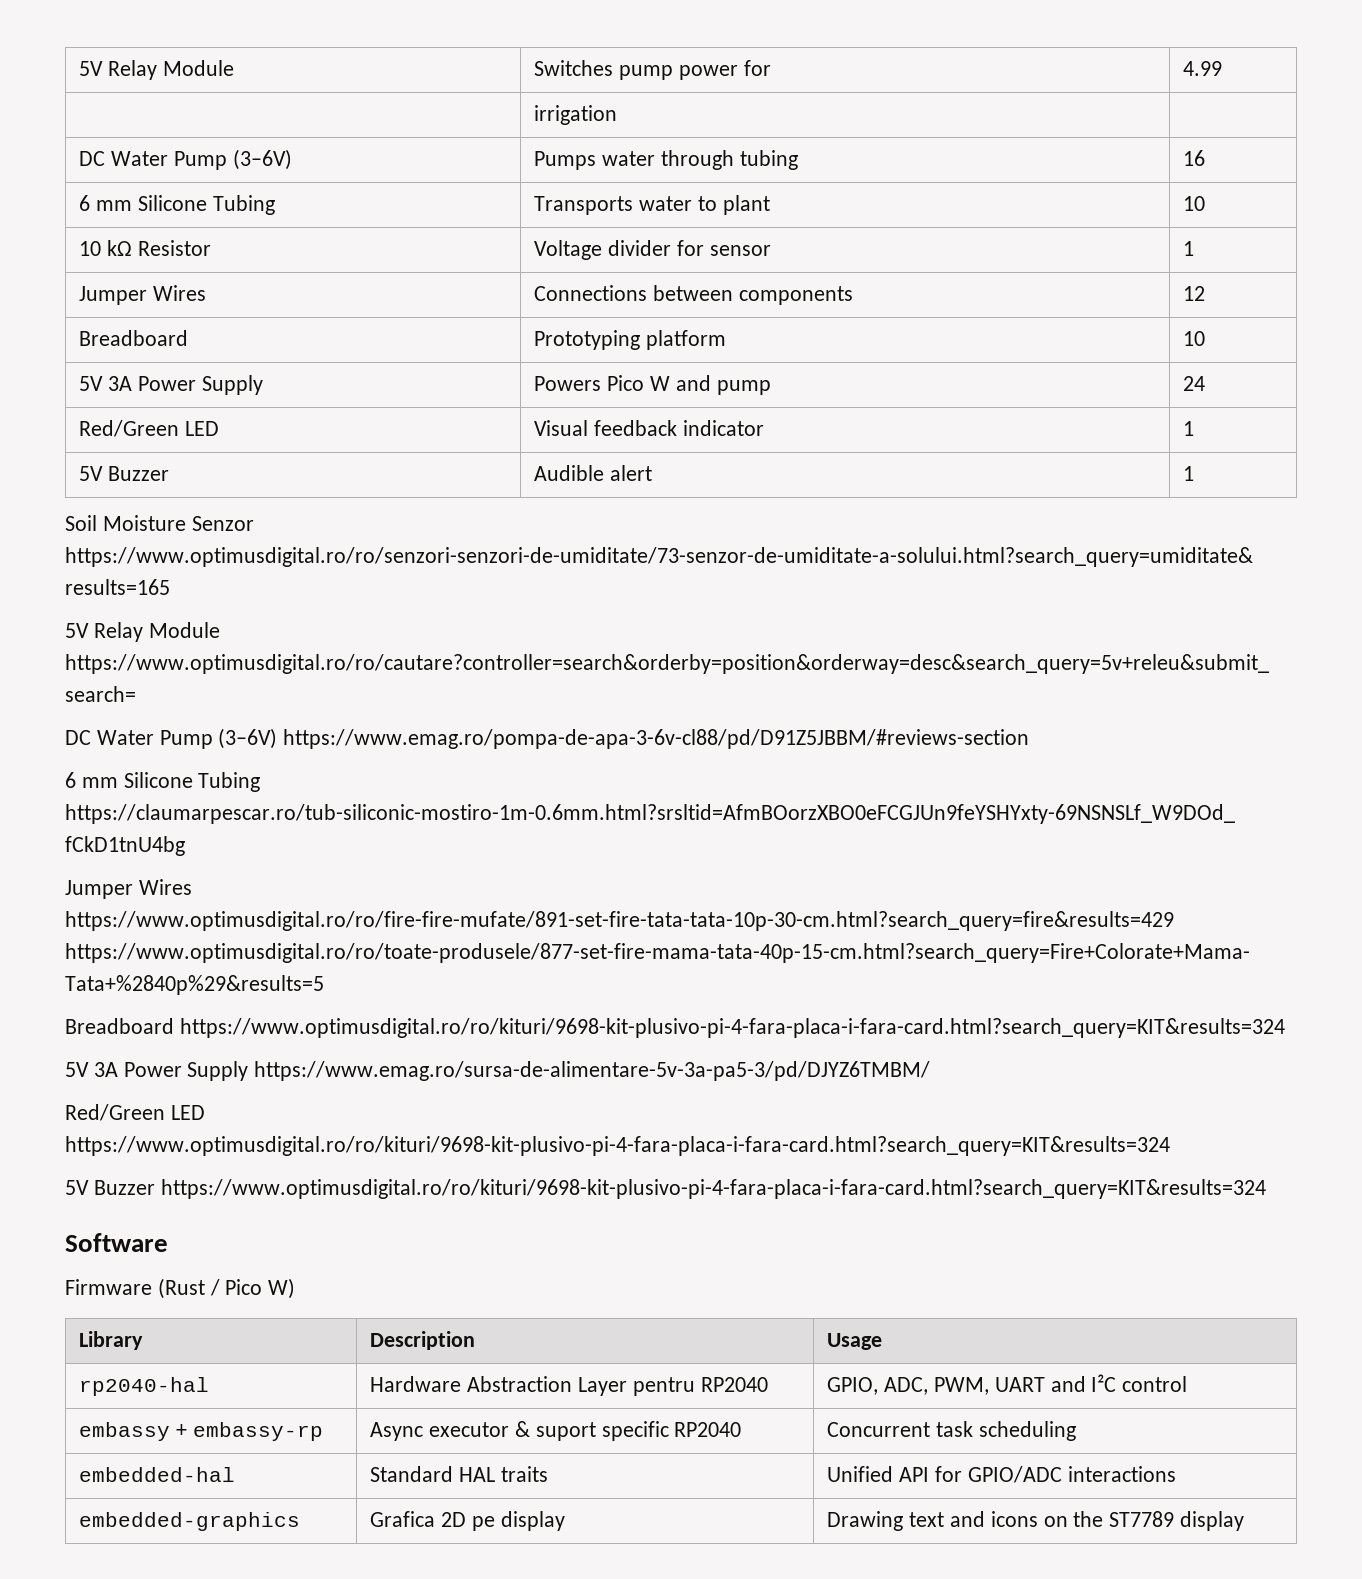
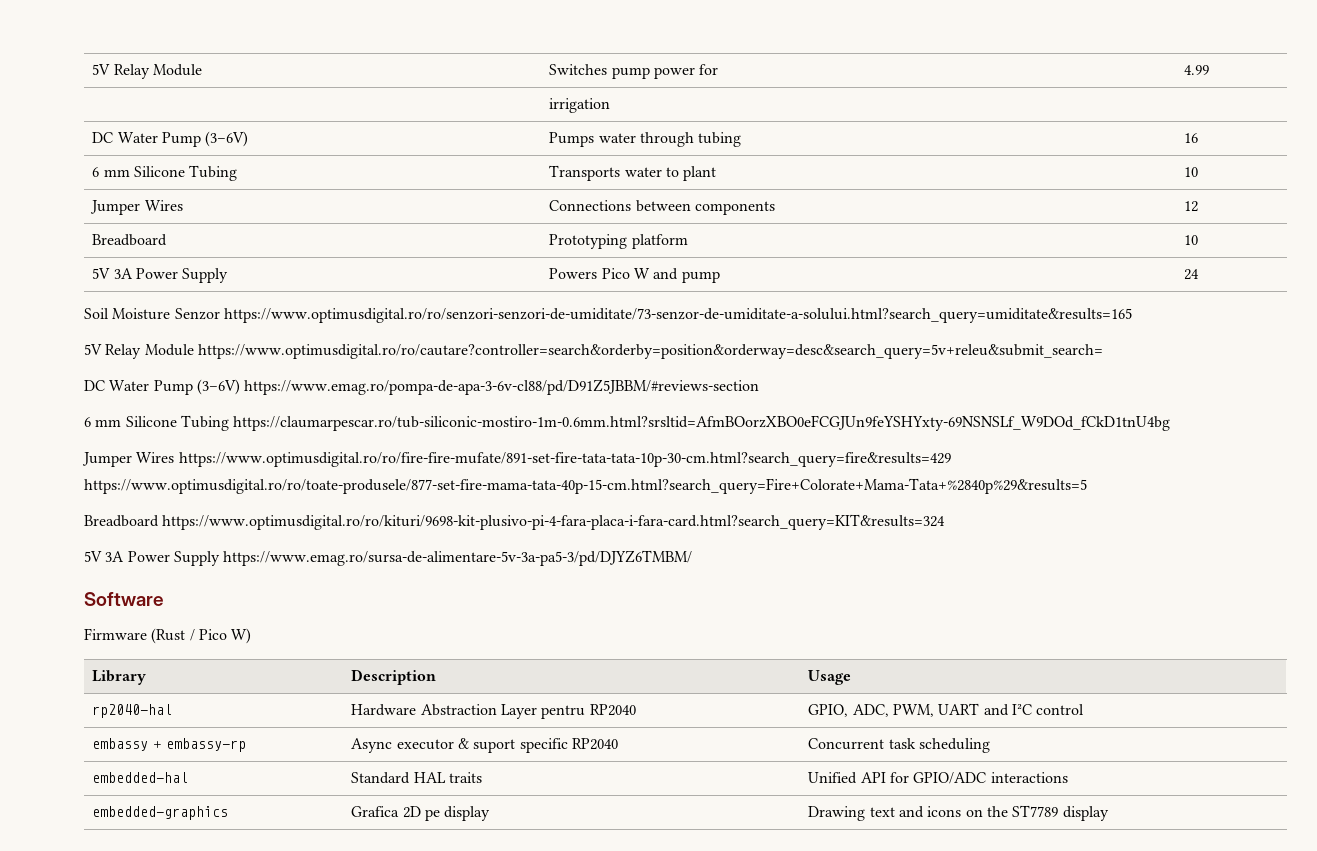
[79,240,212,256] [534,240,771,260] [1183,241,1195,256] // 10 kΩ Resistor | Voltage divider for sensor | 1 -> (1199, 172) none
[79,420,220,437] [534,420,765,436] [1183,421,1195,436] [79,466,170,481] [534,465,653,481] [1183,466,1195,481] // Red/Green LED | Visual feedback indicator | 1 // 5V Buzzer | Audible alert | 1 -> (1200, 274) none
[65,1104,205,1121] [65,1136,1170,1156] [65,1179,1266,1199] // Red/Green LED https://www.optimusdigital.ro/ro/kituri/9698-kit-plusivo-pi-4-fara-placa-i-fara-card.html?search_query=KIT&results=324 // 5V Buzzer https://www.optimusdigital.ro/ro/kituri/9698-kit-plusivo-pi-4-fara-placa-i-fara-card.html?search_query=KIT&results=324 -> (693, 558) none

